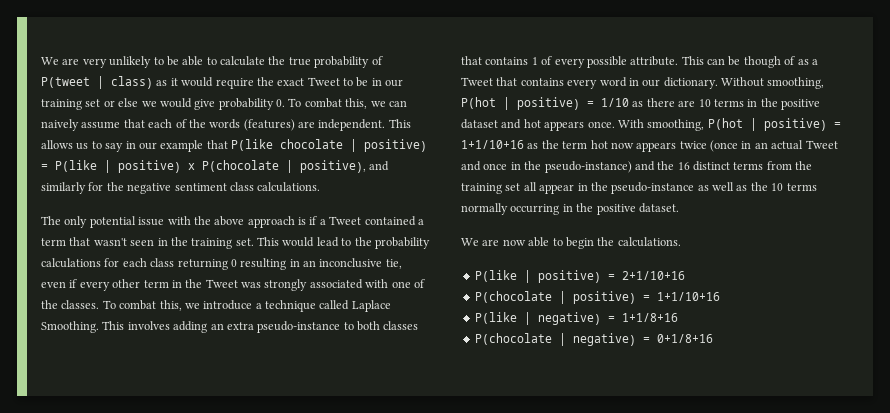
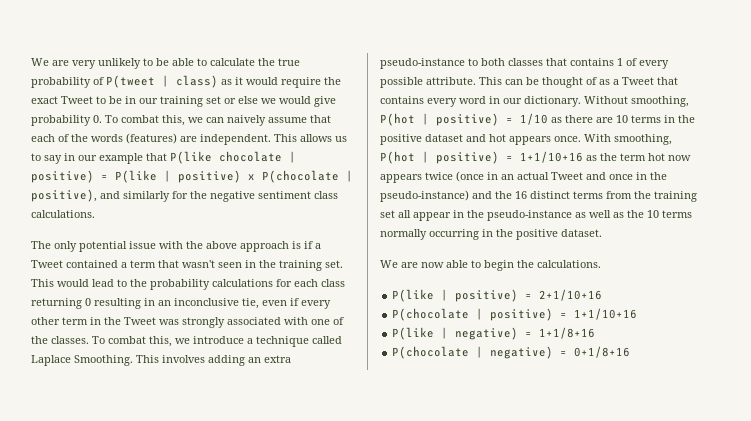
[743,56,781,68] though -> [542,77,583,88] thought

